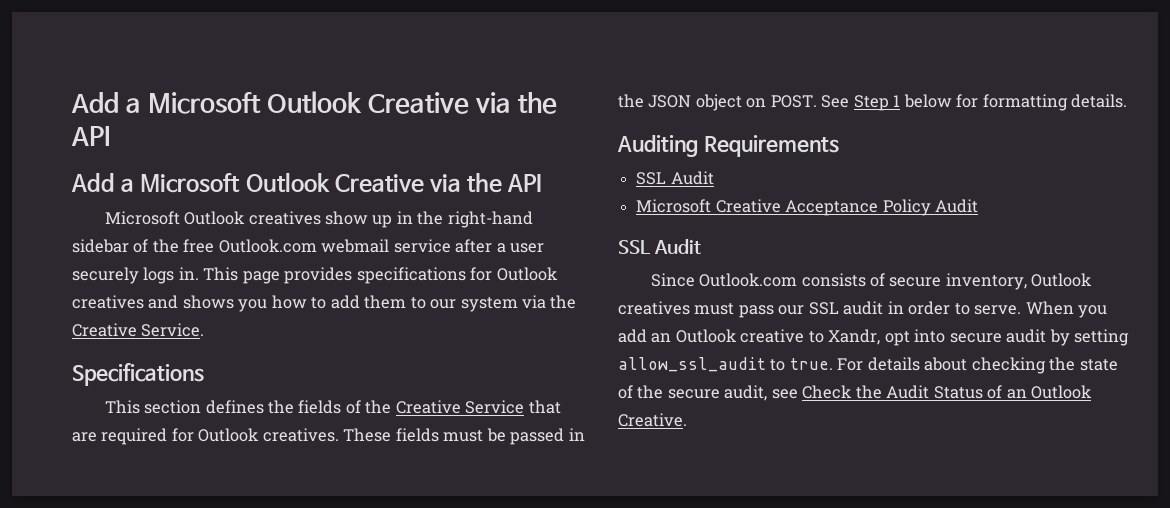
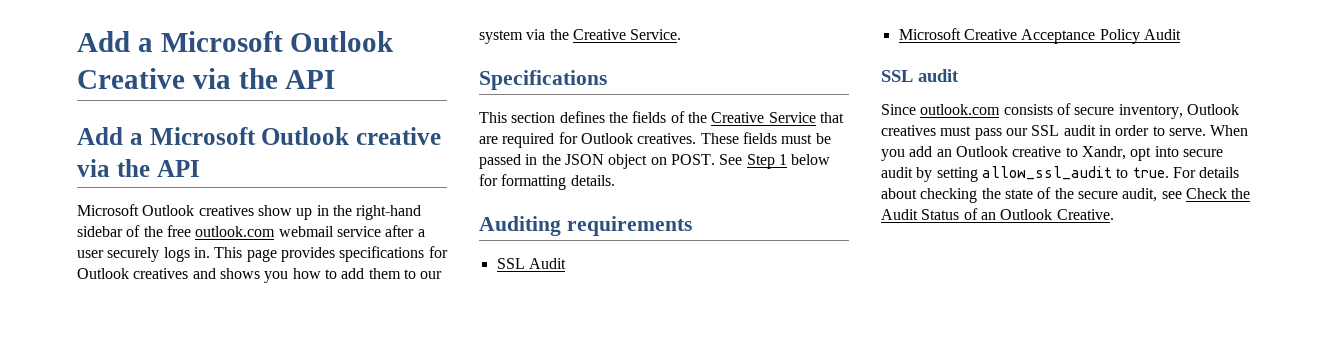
[334,174,424,193] Creative -> [356,127,441,145] creative
[218,239,317,253] Outlook.com -> [195,226,276,237] outlook.com
[703,135,839,157] Requirements -> [566,216,692,236] requirements
[653,239,701,254] Audit -> [918,69,959,82] audit
[699,273,798,287] Outlook.com -> [920,104,1001,115] outlook.com

